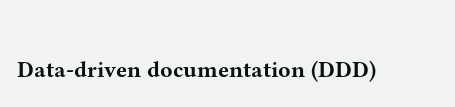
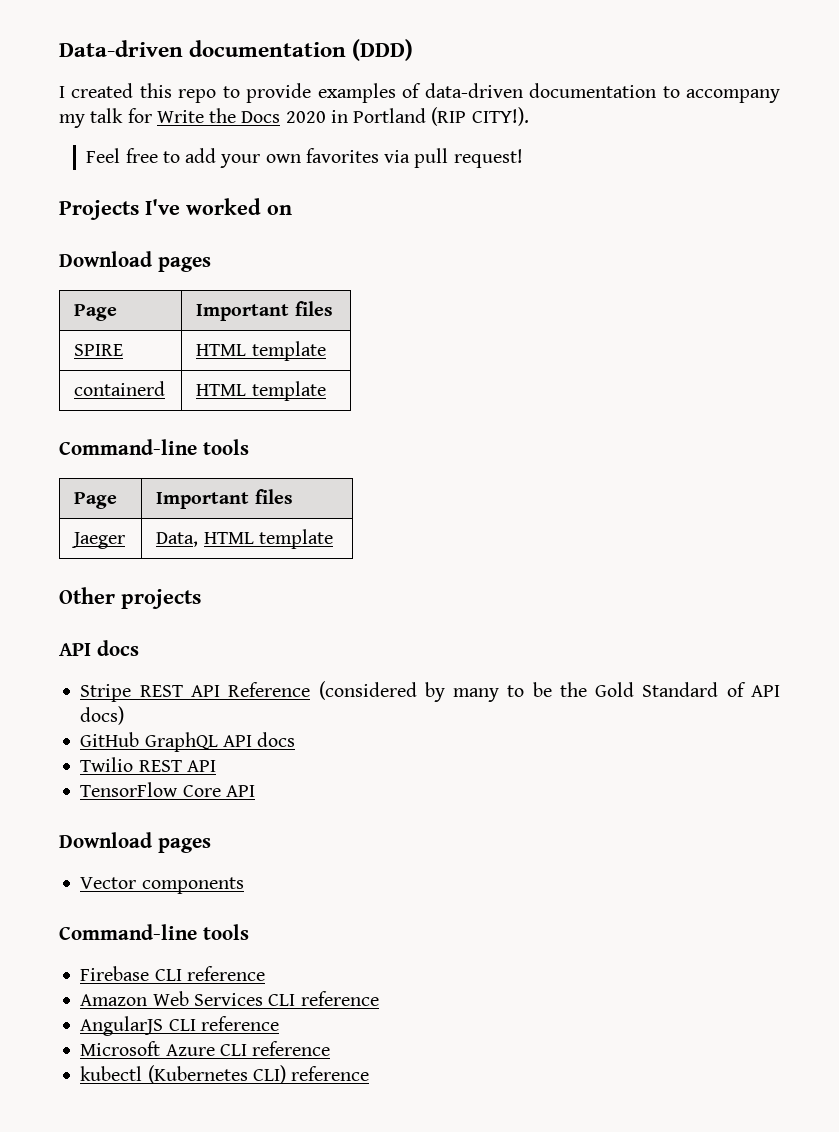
(377, 71) none -> [59,83,780,103] [59,107,529,128] [86,148,523,168] [59,198,292,220] [59,251,211,272] [74,304,118,321] [196,301,333,321] [74,344,124,356] [196,341,326,361] [74,381,166,396] [196,381,326,401] [59,439,249,455] [74,492,118,509] [156,489,293,509] [71,532,126,549] [156,529,333,549] [59,587,201,609] [59,640,139,656] [80,681,780,702] [80,706,125,725] [80,732,296,752] [80,757,216,772] [80,782,255,797] [59,832,211,853] [80,877,244,894] [59,924,249,940] [80,966,265,981] [80,991,379,1006] [80,1016,279,1036] [80,1041,331,1056] [80,1065,370,1084] // I created this repo to provide examples of data-driven documentation to accompany my talk for Write the Docs 2020 in Portland (RIP CITY!). // Feel free to add your own favorites via pull request! // Projects I've worked on // Download pages // Page | Important files // SPIRE | HTML template // containerd | HTML template // Command-line tools // Page | Important files // Jaeger | Data, HTML template // Other projects // API docs // Stripe REST API Reference (considered by many to be the Gold Standard of API docs) // GitHub GraphQL API docs // Twilio REST API // TensorFlow Core API // Download pages // Vector components // Command-line tools // Firebase CLI reference // Amazon Web Services CLI reference // AngularJS CLI reference // Microsoft Azure CLI reference // kubectl (Kubernetes CLI) reference

